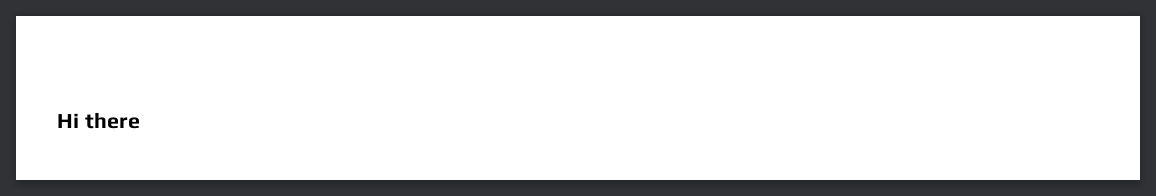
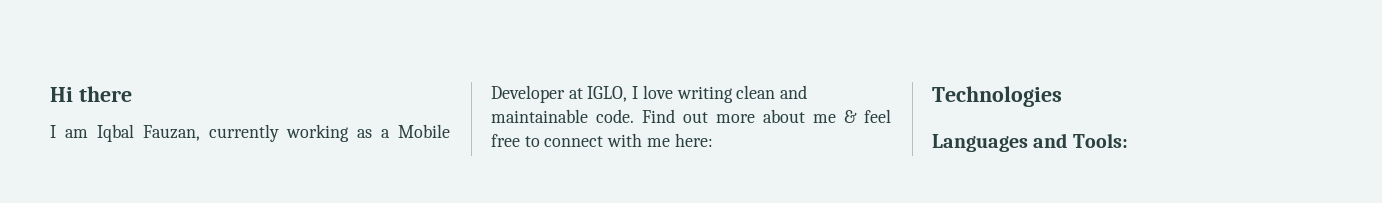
(140, 120) none -> [50,124,450,142] [491,85,808,103] [491,109,891,123] [491,133,713,147] [932,86,1062,107] [932,133,1128,152] // I am Iqbal Fauzan, currently working as a Mobile Developer at IGLO, I love writing clean and maintainable code. Find out more about me & feel free to connect with me here: // Technologies // Languages and Tools:

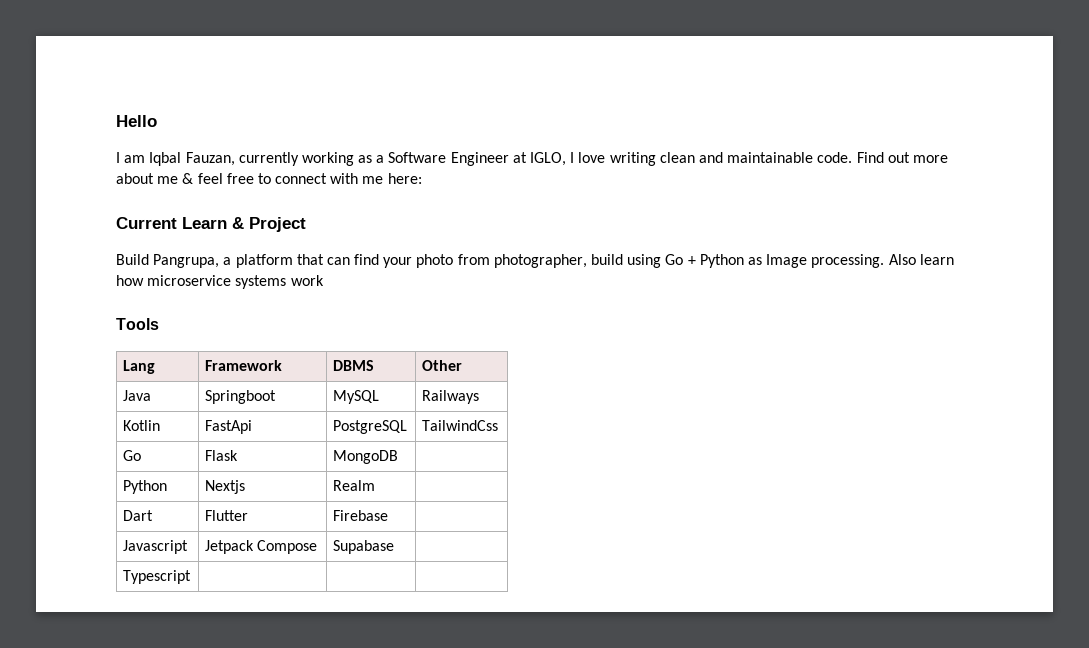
[50,86,132,102] Hi there -> [116,115,157,127] Hello
[398,124,450,138] [491,85,565,103] Mobile Developer -> [388,152,509,166] Software Engineer
[932,86,1062,107] [932,133,1128,152] Technologies // Languages and Tools: -> [116,217,306,232] [116,254,954,268] [116,275,324,289] [116,318,159,330] [123,360,156,374] [205,360,283,371] [333,360,375,371] [422,360,463,371] [123,390,152,401] [205,390,277,404] [333,390,380,404] [422,390,480,404] [123,420,161,431] [205,420,253,434] [333,420,408,434] [422,420,499,431] [123,450,142,461] [205,450,239,461] [333,450,399,464] [123,480,168,494] [205,480,246,494] [333,480,376,491] [123,510,154,521] [205,510,249,521] [333,510,389,521] [123,540,189,554] [205,540,318,554] [333,540,395,554] [123,570,192,584] Current Learn & Project // Build Pangrupa, a platform that can find your photo from photographer, build using Go + Python as Image processing. Also learn how microservice systems work // Tools // Lang | Framework | DBMS | Other // Java | Springboot | MySQL | Railways // Kotlin | FastApi | PostgreSQL | TailwindCss // Go | Flask | MongoDB | // Python | Nextjs | Realm | // Dart | Flutter | Firebase | // Javascript | Jetpack Compose | Supabase | // Typescript | | |

